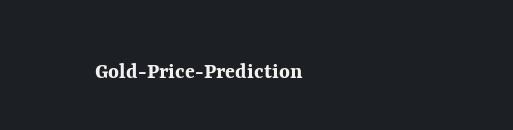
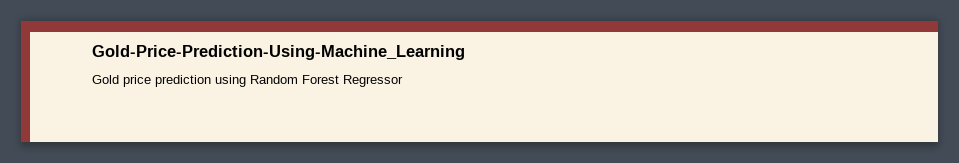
[95,63,303,78] Gold-Price-Prediction -> [92,45,465,60] [92,75,403,87] Gold-Price-Prediction-Using-Machine_Learning // Gold price prediction using Random Forest Regressor

